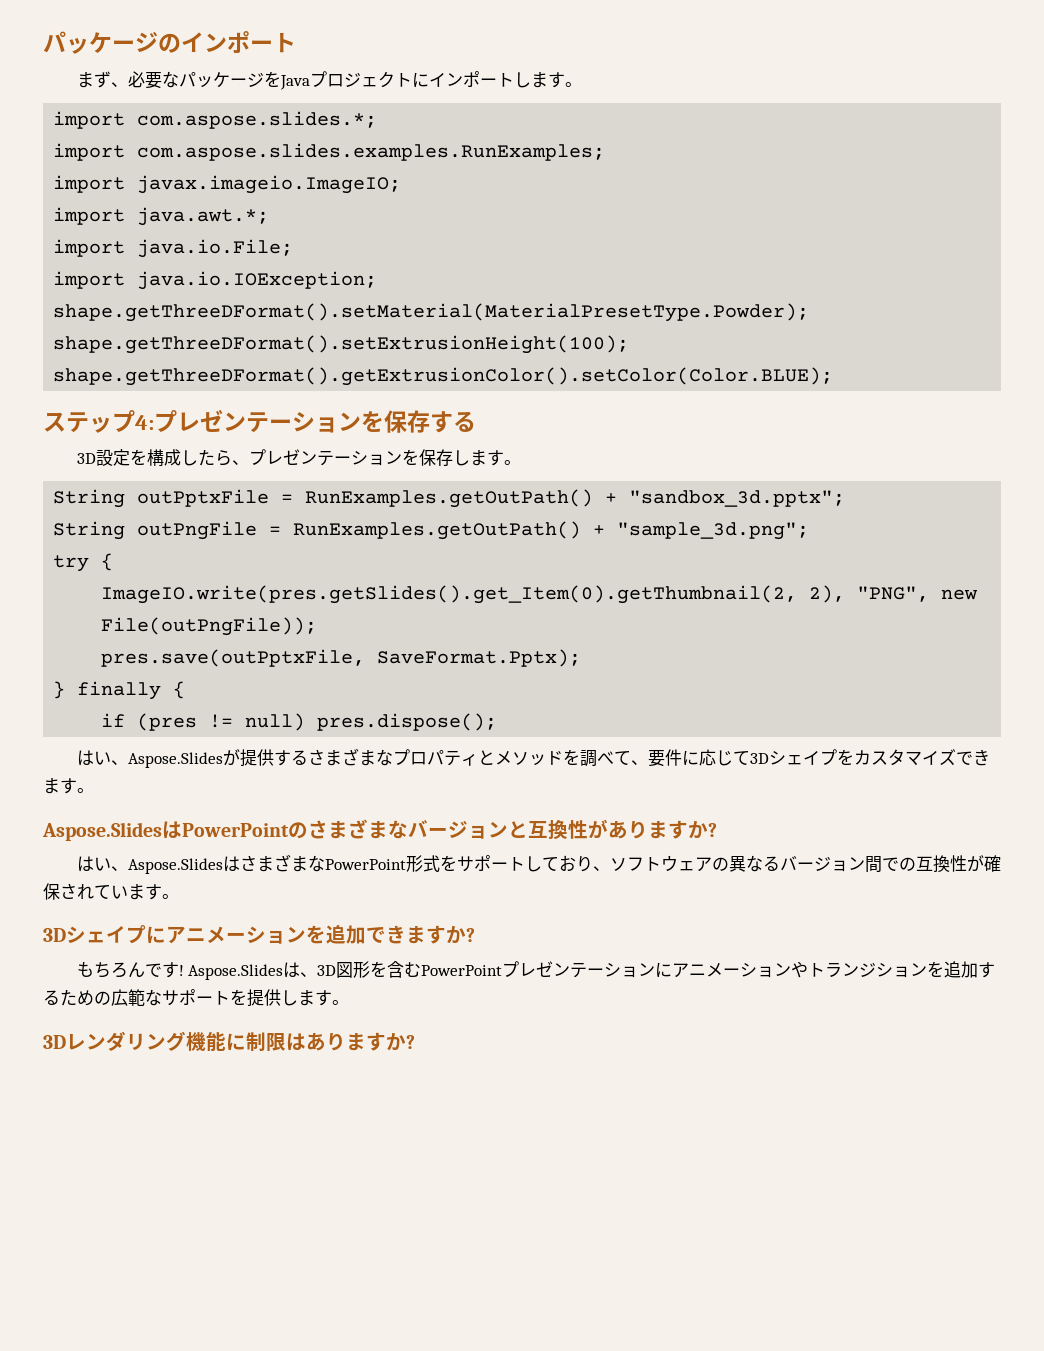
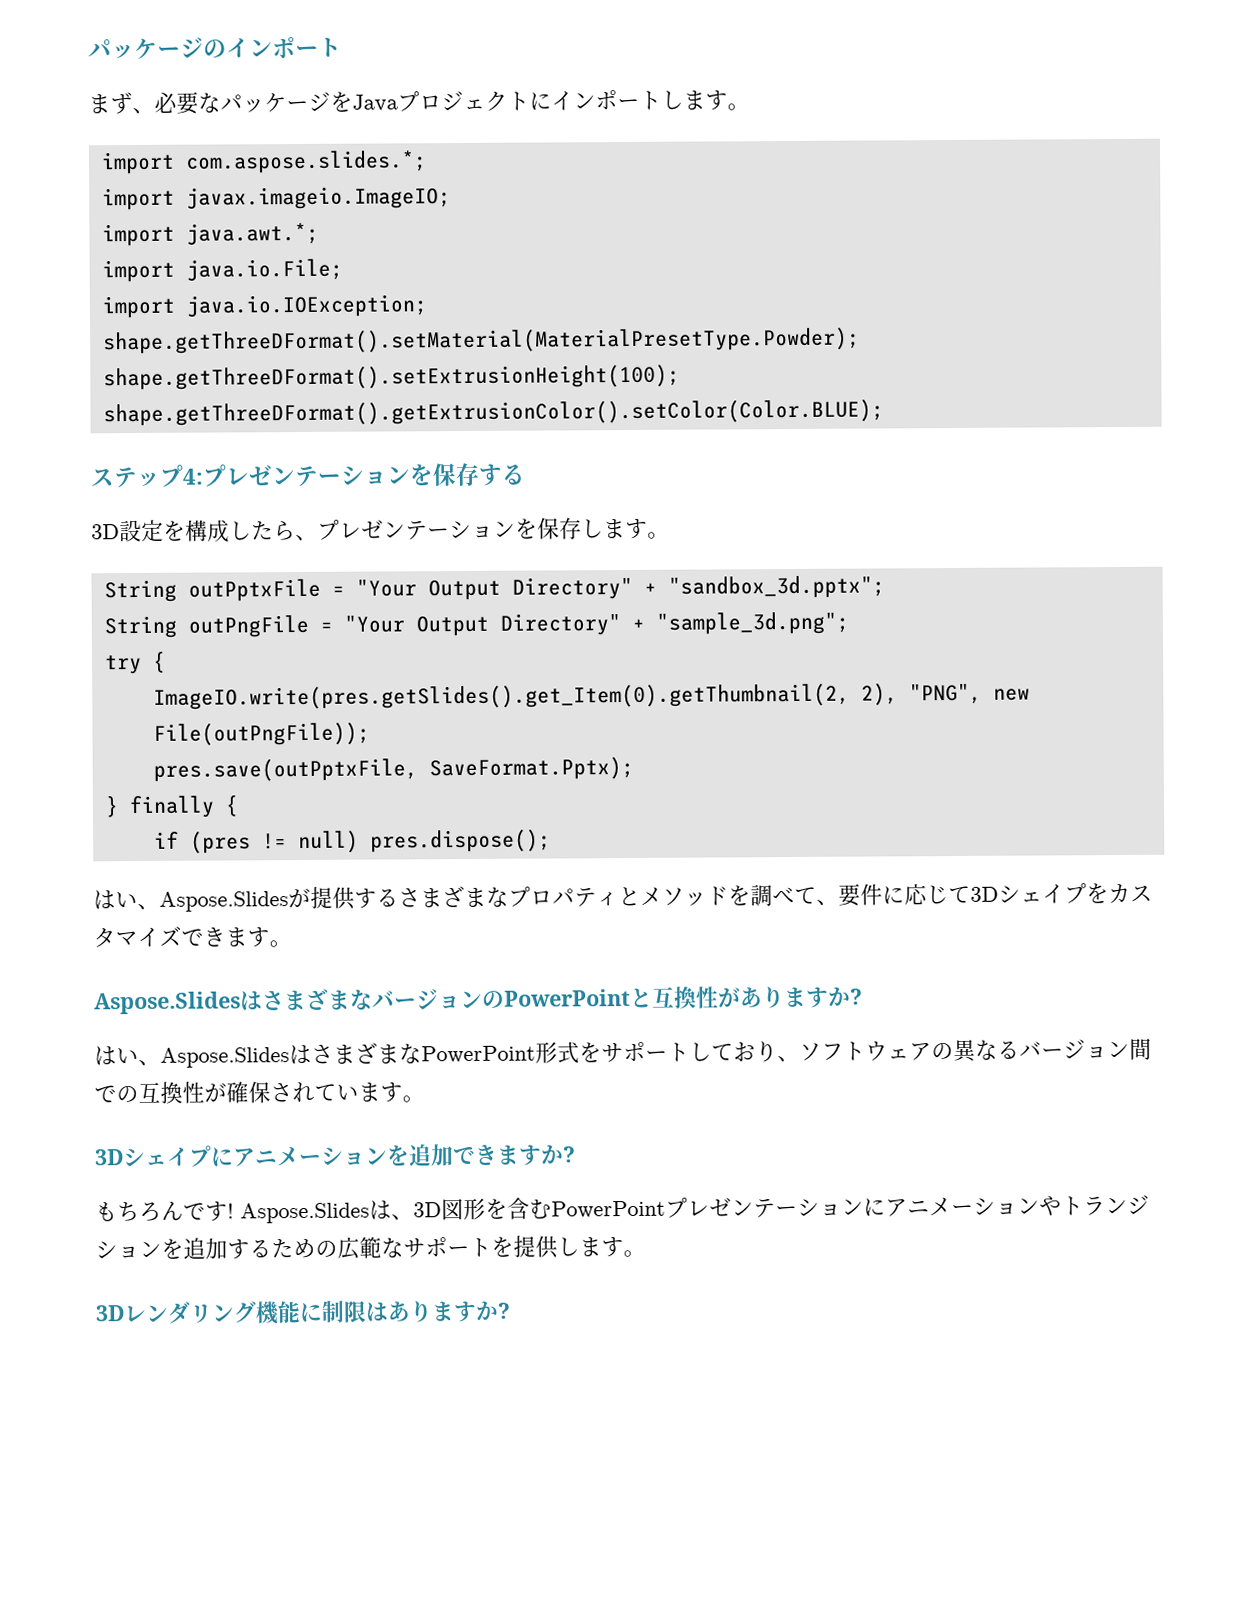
[53,143,606,161] // import com.aspose.slides.examples.RunExamples; -> (427, 162) none
[305,489,594,508] RunExamples.getOutPath() -> [355,576,633,601] "Your Output Directory"
[293,521,582,540] RunExamples.getOutPath() -> [343,613,621,637] "Your Output Directory"
[182,822,308,839] PowerPointの -> (263, 1000) none
(508, 830) none -> [482,988,631,1008] のPowerPoint

